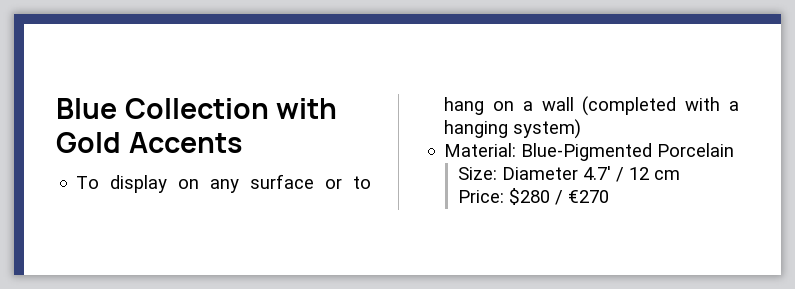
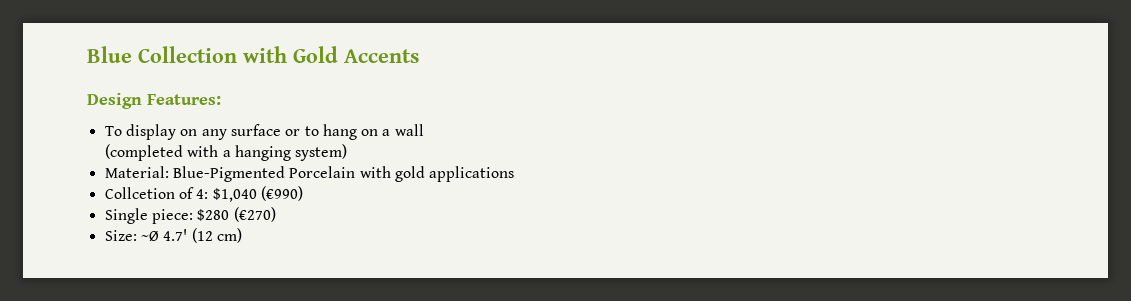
(242, 142) none -> [87,93,221,109] // Design Features:
(574, 104) none -> (424, 130) //
[458,166,681,182] [458,188,610,205] // Size: Diameter 4.7' / 12 cm // Price: $280 / €270 -> [359,166,515,182] [104,186,303,202] [104,207,276,224] [104,228,242,243] with gold applications // Collcetion of 4: $1,040 (€990) // Single piece: $280 (€270) // Size: ~Ø 4.7' (12 cm)

